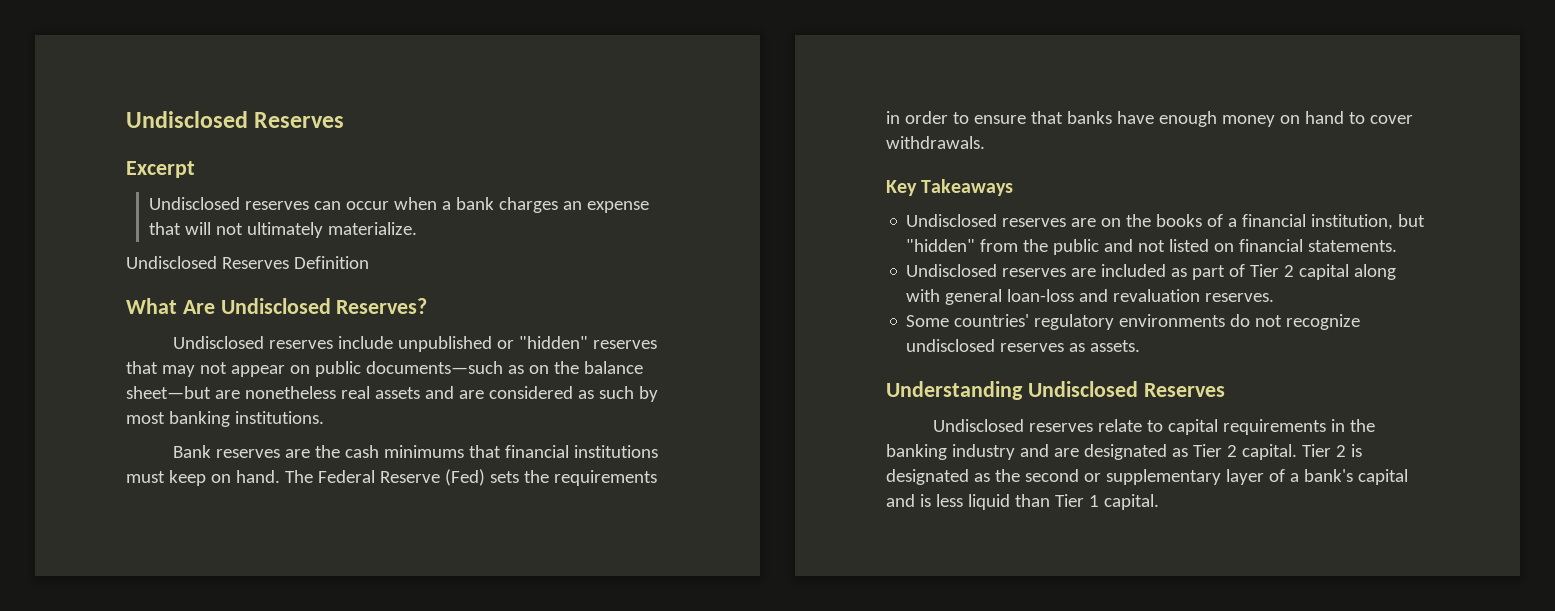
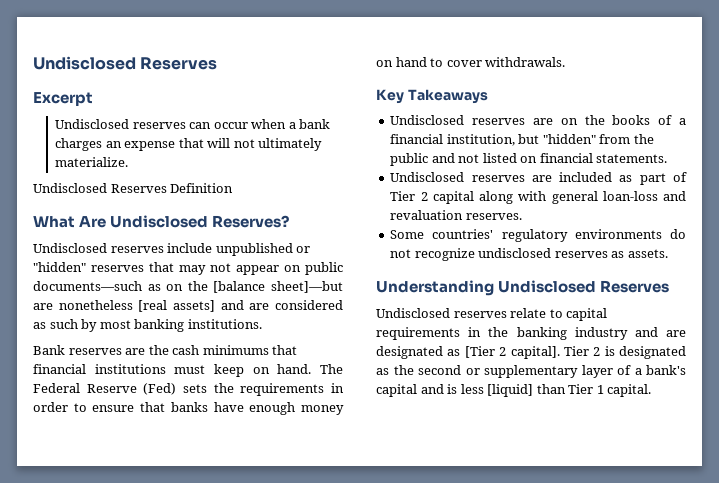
[583,361,643,374] [126,386,420,399] balance sheet—but are nonetheless real assets -> [213,281,343,293] [33,300,215,312] [balance sheet]—but are nonetheless [real assets]
[1192,444,1297,460] Tier 2 capital. -> [464,346,560,359] [Tier 2 capital].
[967,494,1010,510] liquid -> [487,384,534,397] [liquid]

